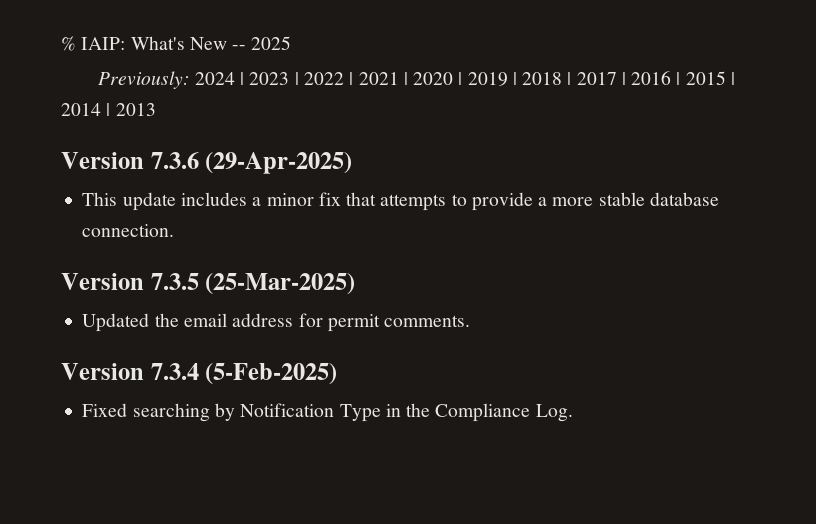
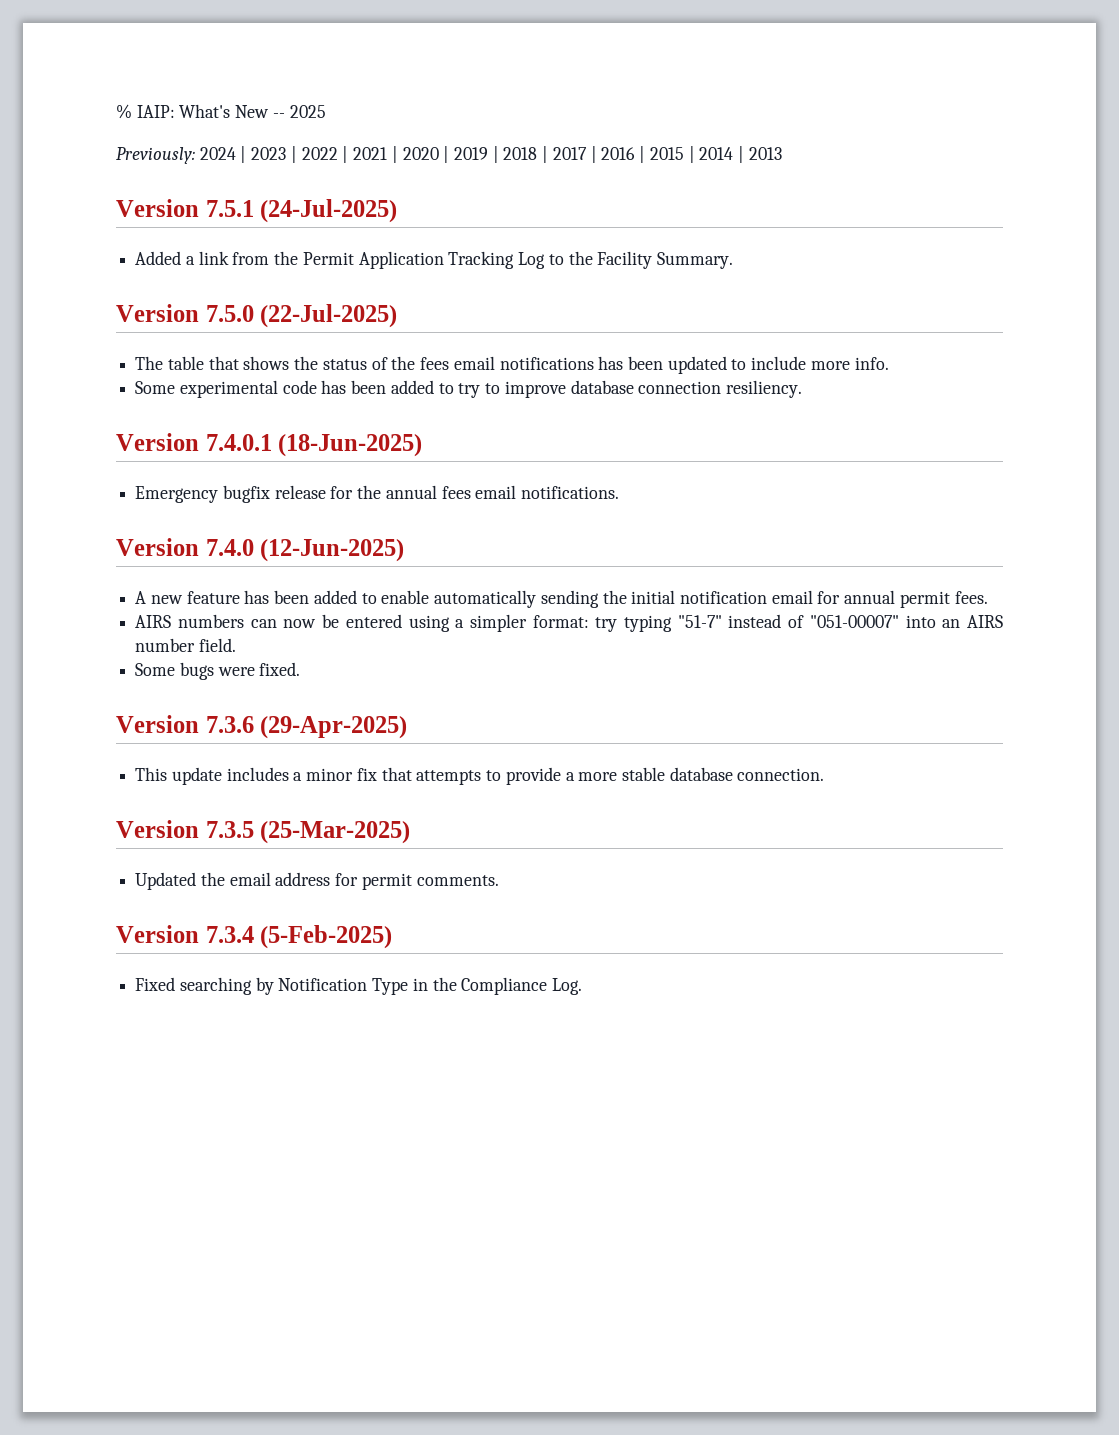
(156, 109) none -> [116,199,398,223] [135,251,733,269] [116,304,398,328] [135,356,889,374] [135,380,802,398] [116,433,423,457] [135,485,620,503] [116,538,405,562] [135,590,988,608] [135,614,1004,632] [135,638,236,652] [135,662,301,680] // Version 7.5.1 (24-Jul-2025) // Added a link from the Permit Application Tracking Log to the Facility Summary. // Version 7.5.0 (22-Jul-2025) // The table that shows the status of the fees email notifications has been updated to include more info. // Some experimental code has been added to try to improve database connection resiliency. // Version 7.4.0.1 (18-Jun-2025) // Emergency bugfix release for the annual fees email notifications. // Version 7.4.0 (12-Jun-2025) // A new feature has been added to enable automatically sending the initial notification email for annual permit fees. // AIRS numbers can now be entered using a simpler format: try typing "51-7" instead of "051-00007" into an AIRS number field. // Some bugs were fixed.

